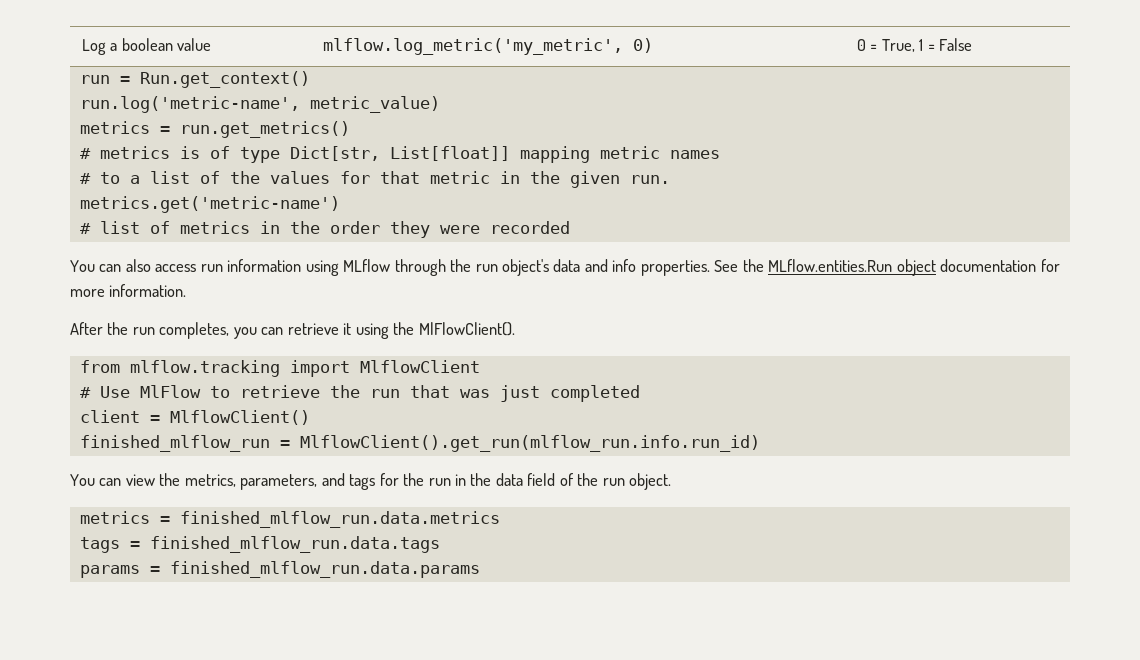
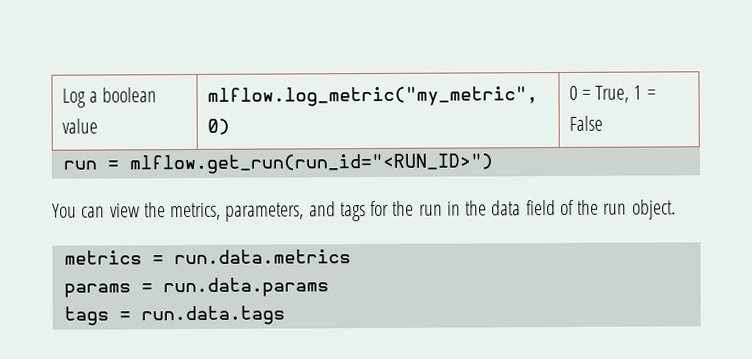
[322,38,623,55] mlflow.log_metric('my_metric', -> [206,86,538,107] mlflow.log_metric("my_metric",
[139,71,310,88] [79,96,440,113] [79,121,350,138] [79,146,720,163] [79,171,670,188] [79,196,340,213] [79,221,570,238] [70,259,1060,276] [70,284,187,297] [70,322,515,339] [79,360,480,377] [79,385,640,402] [79,410,310,425] [79,435,760,452] Run.get_context() // run.log('metric-name', metric_value) // metrics = run.get_metrics() // # metrics is of type Dict[str, List[float]] mapping metric names // # to a list of the values for that metric in the given run. // metrics.get('metric-name') // # list of metrics in the order they were recorded // You can also access run information using MLflow through the run object's data and info properties. See the MLflow.entities.Run object documentation for more information. // After the run completes, you can retrieve it using the MlFlowClient(). // from mlflow.tracking import MlflowClient // # Use MlFlow to retrieve the run that was just completed // client = MlflowClient() // finished_mlflow_run = MlflowClient().get_run(mlflow_run.info.run_id) -> [128,153,493,175] mlflow.get_run(run_id="<RUN_ID>")
[179,511,500,528] [79,536,440,553] [79,561,480,578] finished_mlflow_run.data.metrics // tags = finished_mlflow_run.data.tags // params = finished_mlflow_run.data.params -> [173,249,351,265] [63,277,329,298] [63,305,285,326] run.data.metrics // params = run.data.params // tags = run.data.tags

